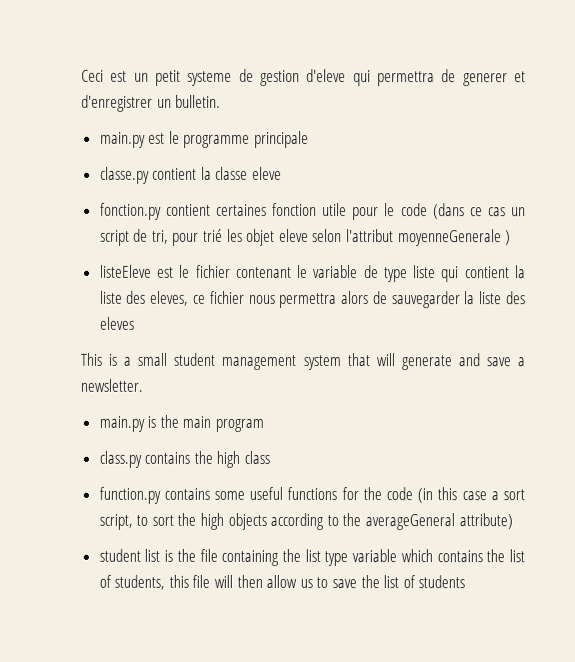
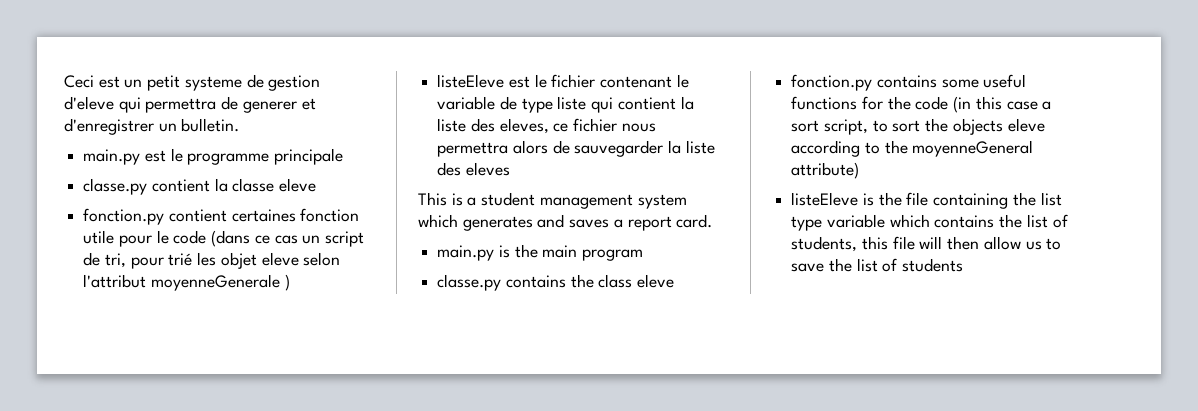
[137,352,168,366] small -> (477, 201) none
[346,353,525,371] [80,378,143,392] that will generate and save a newsletter. -> [418,214,713,231] which generates and saves a report card.
[98,450,241,468] class.py contains the high -> [437,274,594,291] classe.py contains the
[98,486,161,504] // function.py -> [637,274,675,288] [791,74,873,91] eleve // fonction.py
[200,512,267,530] high objects -> [952,118,1045,135] objects eleve
[365,513,456,531] averageGeneral -> [912,140,1034,157] moyenneGeneral
[98,548,161,562] student list -> [791,192,859,206] listeEleve

